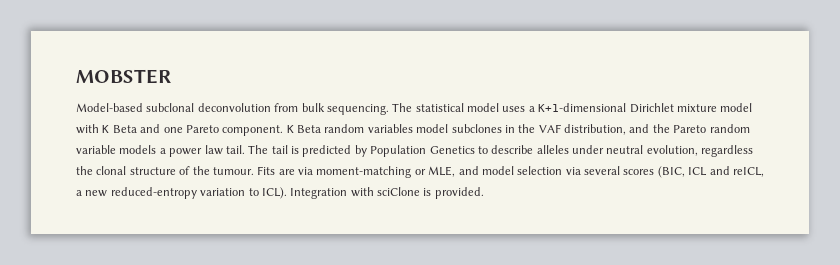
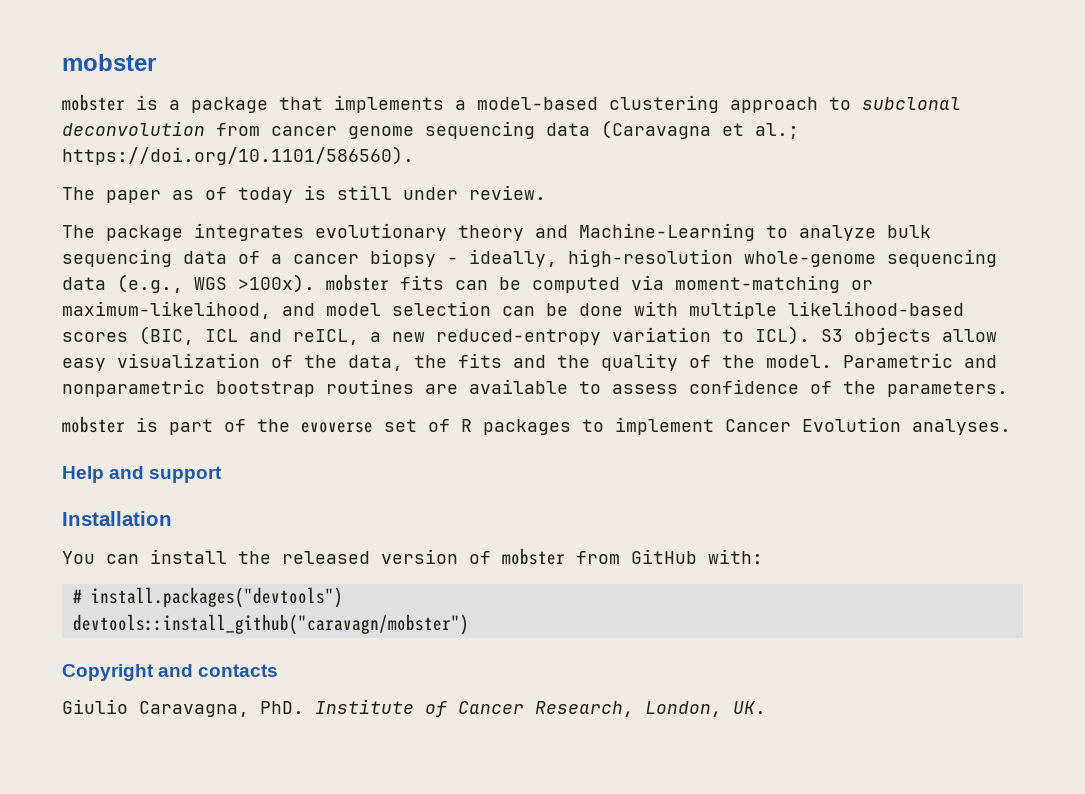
[76,69,171,84] [76,103,753,115] [76,124,750,136] [76,145,754,157] [76,166,295,175] MOBSTER // Model-based subclonal deconvolution from bulk sequencing. The statistical model uses a K+1-dimensional Dirichlet mixture model with K Beta and one Pareto component. K Beta random variables model subclones in the VAF distribution, and the Pareto random variable models a power law tail. The tail is predicted by Population Genetics to describe alleles under neutral evolution, regardless the clonal structure of the tumour. Fits are -> [62,54,156,71] [62,94,961,113] [62,120,799,139] [62,146,414,165] [62,185,546,203] [62,223,931,241] [62,249,997,267] [62,274,620,293] mobster // mobster is a package that implements a model-based clustering approach to subclonal deconvolution from cancer genome sequencing data (Caravagna et al.; https://doi.org/10.1101/586560). // The paper as of today is still under review. // The package integrates evolutionary theory and Machine-Learning to analyze bulk sequencing data of a cancer biopsy - ideally, high-resolution whole-genome sequencing data (e.g., WGS >100x). mobster fits can be computed
[428,166,456,177] MLE, -> [62,301,271,319] maximum-likelihood,
[565,166,620,175] via several -> [502,301,964,319] can be done with multiple likelihood-based
[290,187,484,199] Integration with sciClone is provided. -> [821,327,997,345] [62,353,997,371] [62,379,1008,397] [62,416,1011,435] [62,466,223,483] [62,511,172,526] [62,548,763,565] [72,587,343,608] [72,614,469,635] [62,664,279,681] [62,699,766,717] S3 objects allow easy visualization of the data, the fits and the quality of the model. Parametric and nonparametric bootstrap routines are available to assess confidence of the parameters. // mobster is part of the evoverse set of R packages to implement Cancer Evolution analyses. // Help and support // Installation // You can install the released version of mobster from GitHub with: // # install.packages("devtools") // devtools::install_github("caravagn/mobster") // Copyright and contacts // Giulio Caravagna, PhD. Institute of Cancer Research, London, UK.

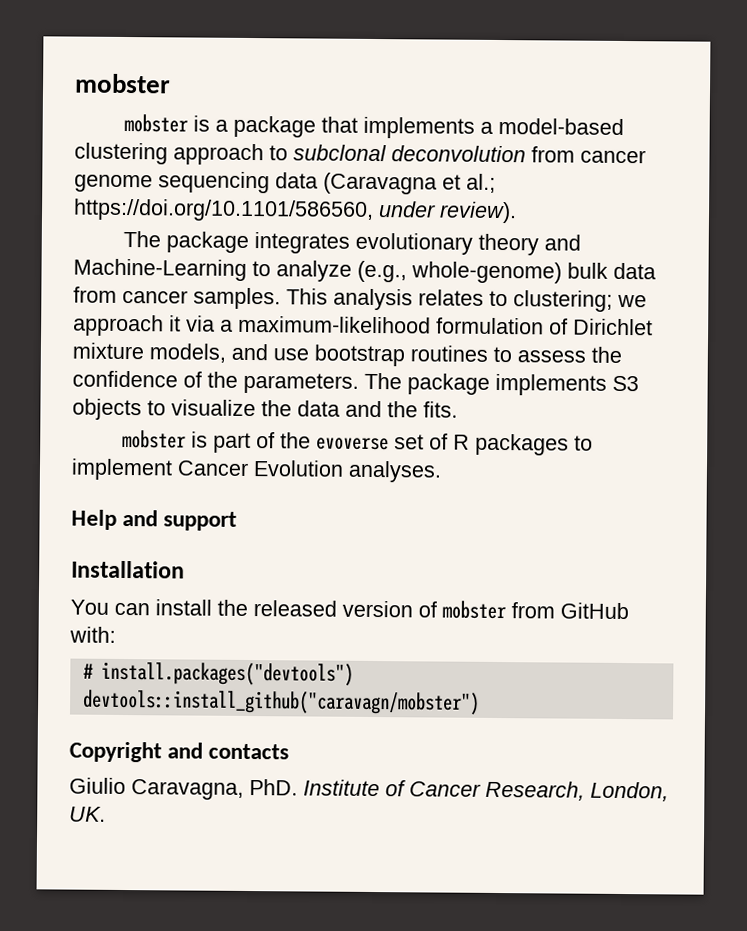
[62,146,414,165] [62,185,546,203] https://doi.org/10.1101/586560). // The paper as of today is still under review. -> [73,198,517,224] https://doi.org/10.1101/586560, under review).
[887,225,931,238] [62,249,997,267] [62,274,873,293] [62,301,964,319] [62,326,997,345] [62,353,997,371] [62,379,568,397] bulk sequencing data of a cancer biopsy - ideally, high-resolution whole-genome sequencing data (e.g., WGS >100x). mobster fits can be computed via moment-matching or maximum-likelihood, and model selection can be done with multiple likelihood-based scores (BIC, ICL and reICL, a new reduced-entropy variation to ICL). S3 objects allow easy visualization of the data, the fits and the quality of the model. Parametric and nonparametric bootstrap routines are available -> [357,260,656,284] [73,286,647,312] [73,314,653,337] [72,342,488,367] (e.g., whole-genome) bulk data from cancer samples. This analysis relates to clustering; we approach it via a maximum-likelihood formulation of Dirichlet mixture models, and use bootstrap routines
(678, 389) none -> [591,346,622,363] the
(1008, 389) none -> [364,372,639,396] [72,398,458,421] The package implements S3 objects to visualize the data and the fits.

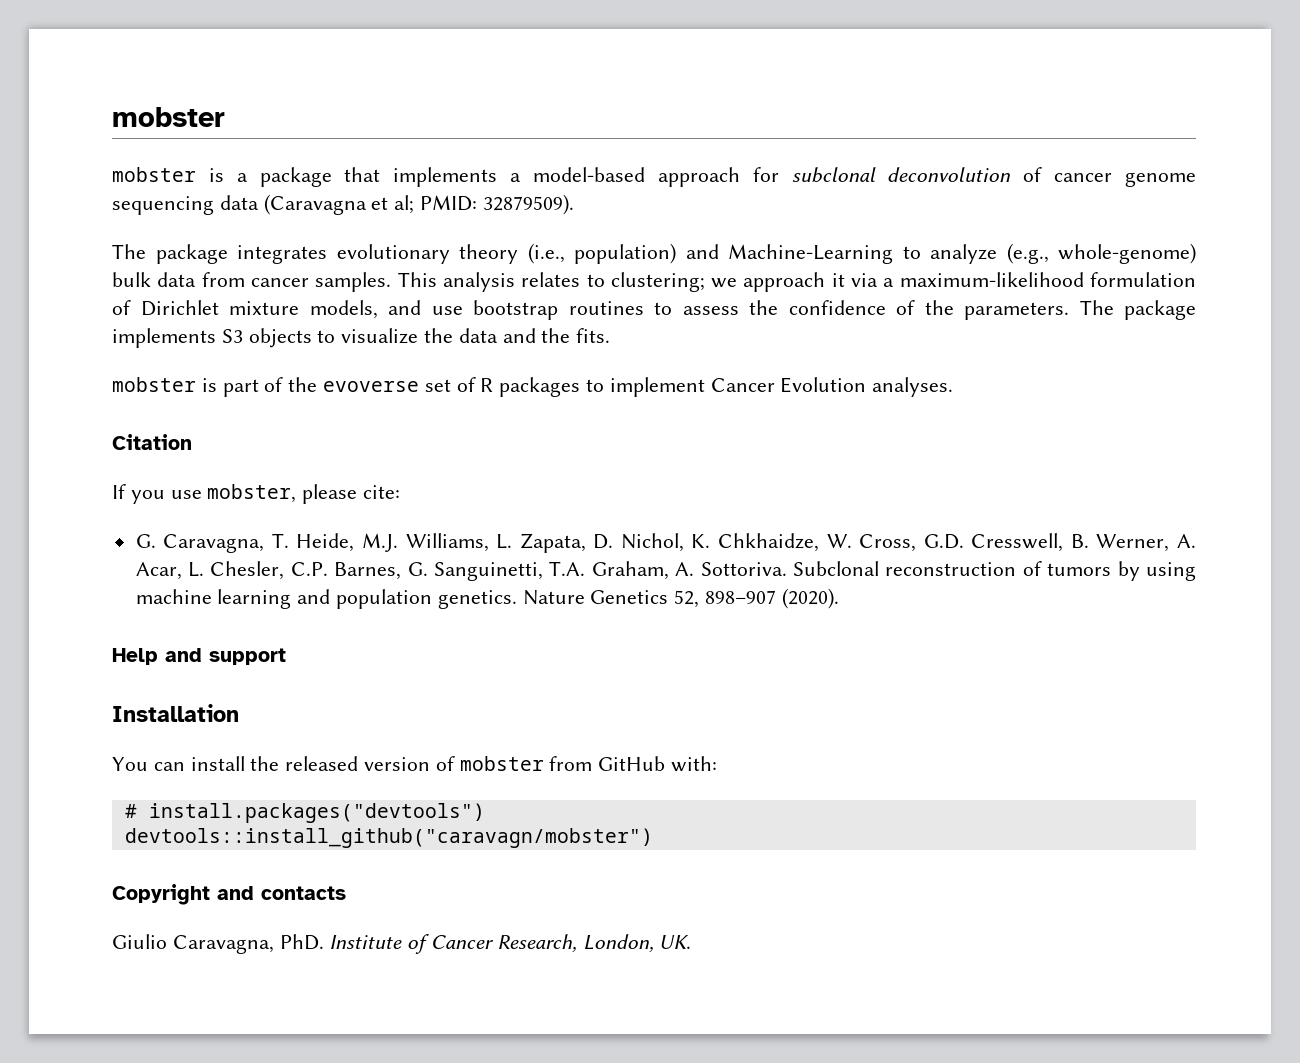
[74,142,288,166] clustering approach to -> [657,167,779,187] approach for
[531,146,575,163] from -> [1023,167,1043,182] of
[466,173,496,193] [73,198,517,224] al.; https://doi.org/10.1101/586560, under review). -> [394,194,574,215] al; PMID: 32879509).
(539, 244) none -> [527,243,676,264] (i.e., population)
(442, 471) none -> [112,434,192,450] [112,484,401,504] [135,533,1197,553] [135,561,1196,581] [135,588,839,609] // Citation // If you use mobster, please cite: // G. Caravagna, T. Heide, M.J. Williams, L. Zapata, D. Nichol, K. Chkhaidze, W. Cross, G.D. Cresswell, B. Werner, A. Acar, L. Chesler, C.P. Barnes, G. Sanguinetti, T.A. Graham, A. Sottoriva. Subclonal reconstruction of tumors by using machine learning and population genetics. Nature Genetics 52, 898–907 (2020).

